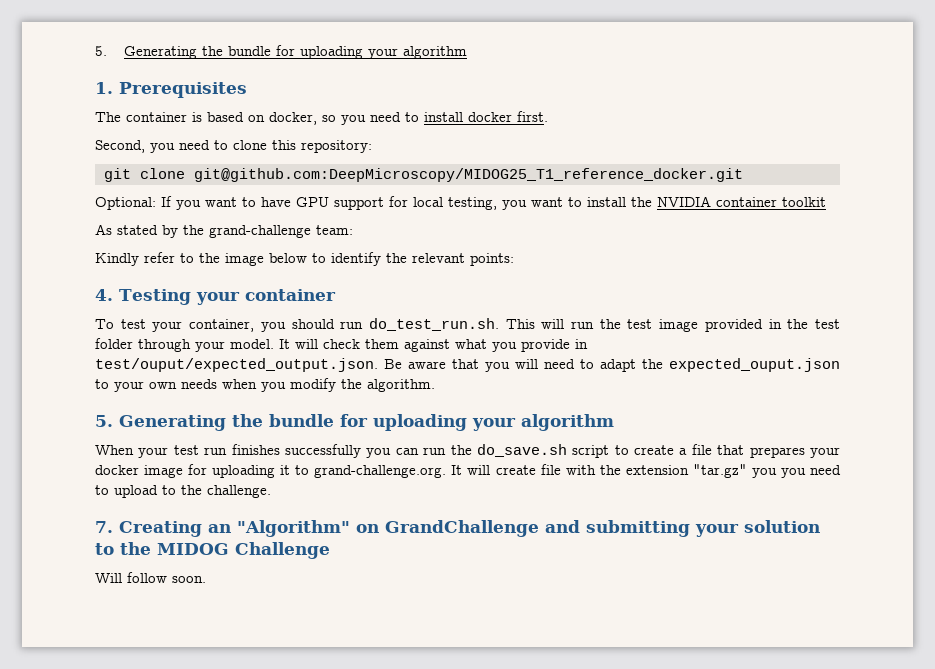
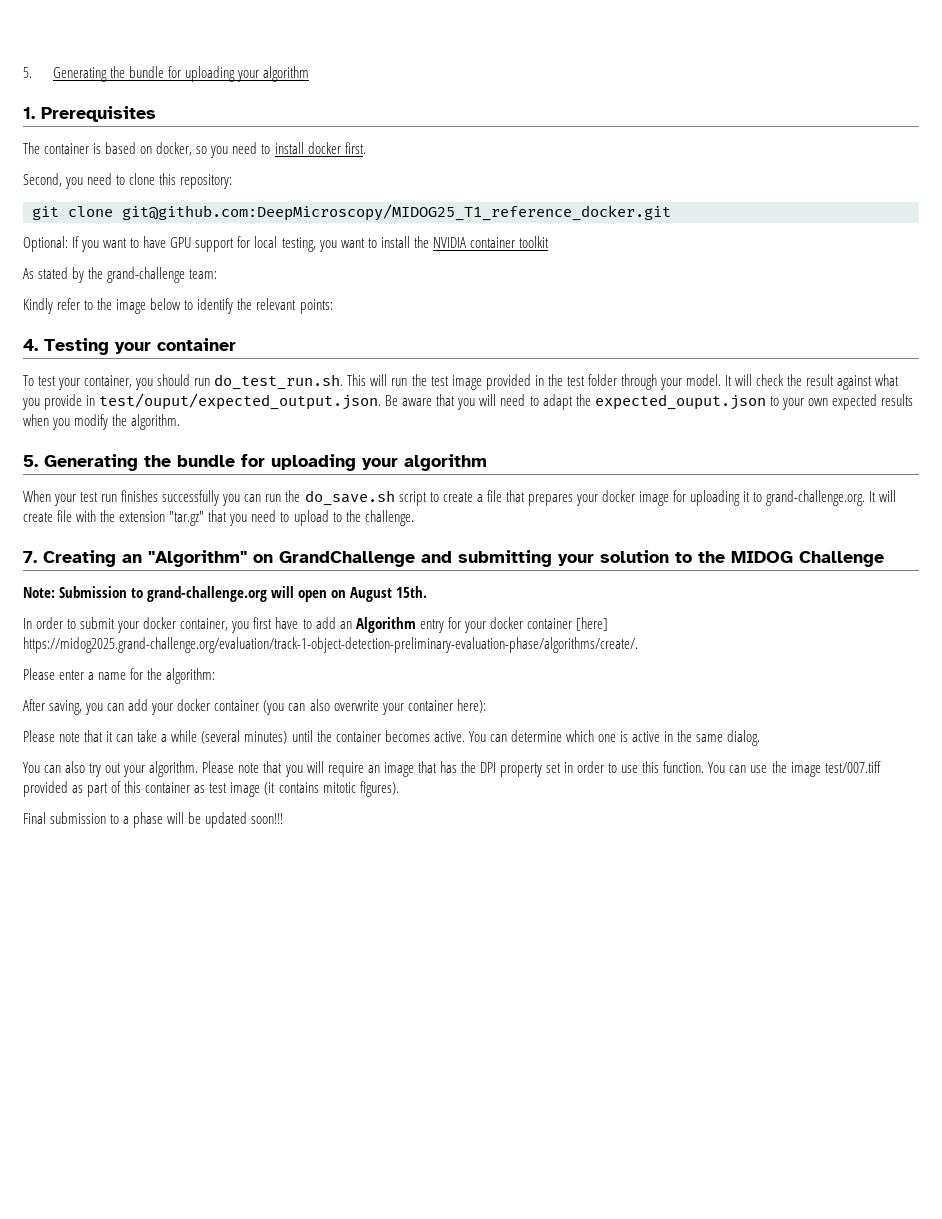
[365,339,399,349] them -> [787,374,835,386] the result
[181,379,217,389] needs -> [831,394,913,410] expected results
[751,468,777,478] you -> [208,510,228,522] that
[95,572,206,583] Will follow soon. -> [23,586,428,602] [23,617,608,633] [23,637,638,653] [23,668,216,684] [23,699,486,715] [23,730,761,746] [23,761,881,777] [23,781,399,797] [23,812,284,828] Note: Submission to grand-challenge.org will open on August 15th. // In order to submit your docker container, you first have to add an Algorithm entry for your docker container [here] https://midog2025.grand-challenge.org/evaluation/track-1-object-detection-preliminary-evaluation-phase/algorithms/create/. // Please enter a name for the algorithm: // After saving, you can add your docker container (you can also overwrite your container here): // Please note that it can take a while (several minutes) until the container becomes active. You can determine which one is active in the same dialog. // You can also try out your algorithm. Please note that you will require an image that has the DPI property set in order to use this function. You can use the image test/007.tiff provided as part of this container as test image (it contains mitotic figures). // Final submission to a phase will be updated soon!!!

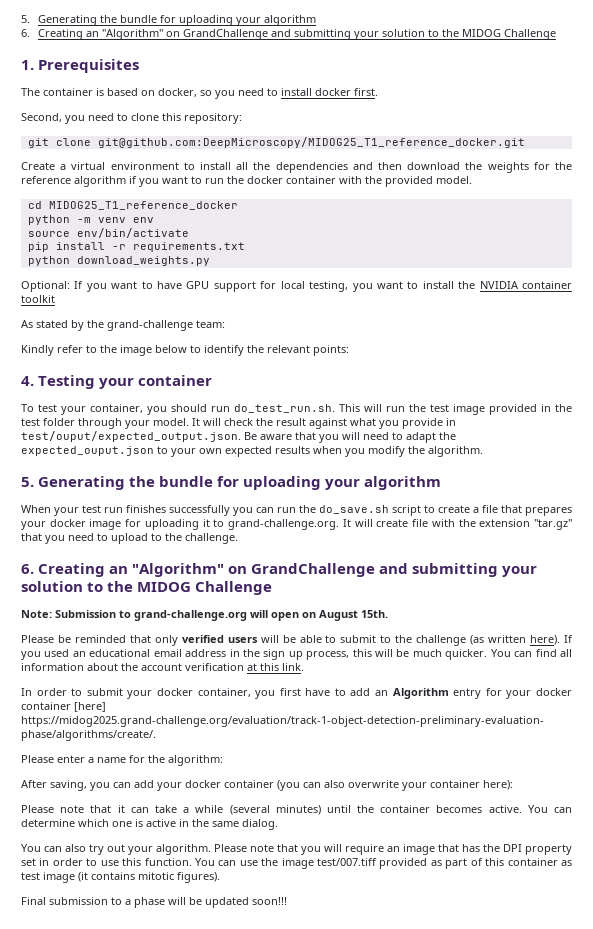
[23,66,309,82] 5. Generating the bundle for uploading your algorithm -> [21,15,316,26] [21,29,556,40] 5. Generating the bundle for uploading your algorithm // 6. Creating an "Algorithm" on GrandChallenge and submitting your solution to the MIDOG Challenge
(671, 212) none -> [21,162,572,173] [21,176,472,187] [27,201,238,210] [27,215,154,225] [27,228,189,238] [27,242,245,252] [27,256,210,266] // Create a virtual environment to install all the dependencies and then download the weights for the reference algorithm if you want to run the docker container with the provided model. // cd MIDOG25_T1_reference_docker // python -m venv env // source env/bin/activate // pip install -r requirements.txt // python download_weights.py
[23,551,37,563] 7. -> [21,564,34,574] 6.
(428, 592) none -> [21,635,574,646] [21,649,573,660] [21,663,304,671] // Please be reminded that only verified users will be able to submit to the challenge (as written here). If you used an educational email address in the sign up process, this will be much quicker. You can find all information about the account verification at this link.

